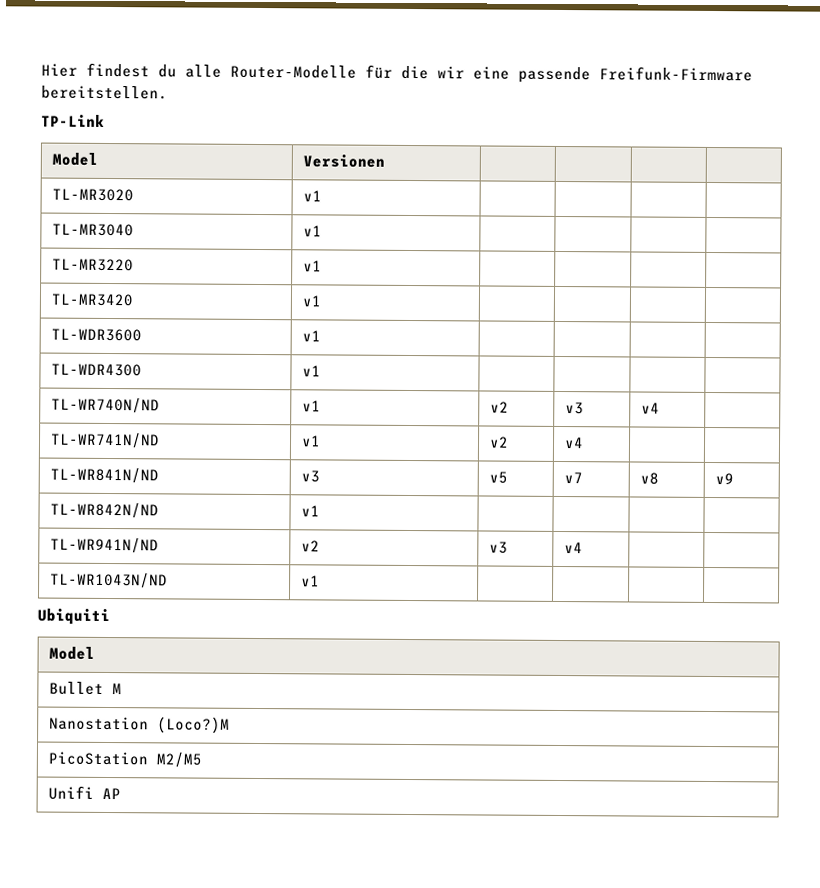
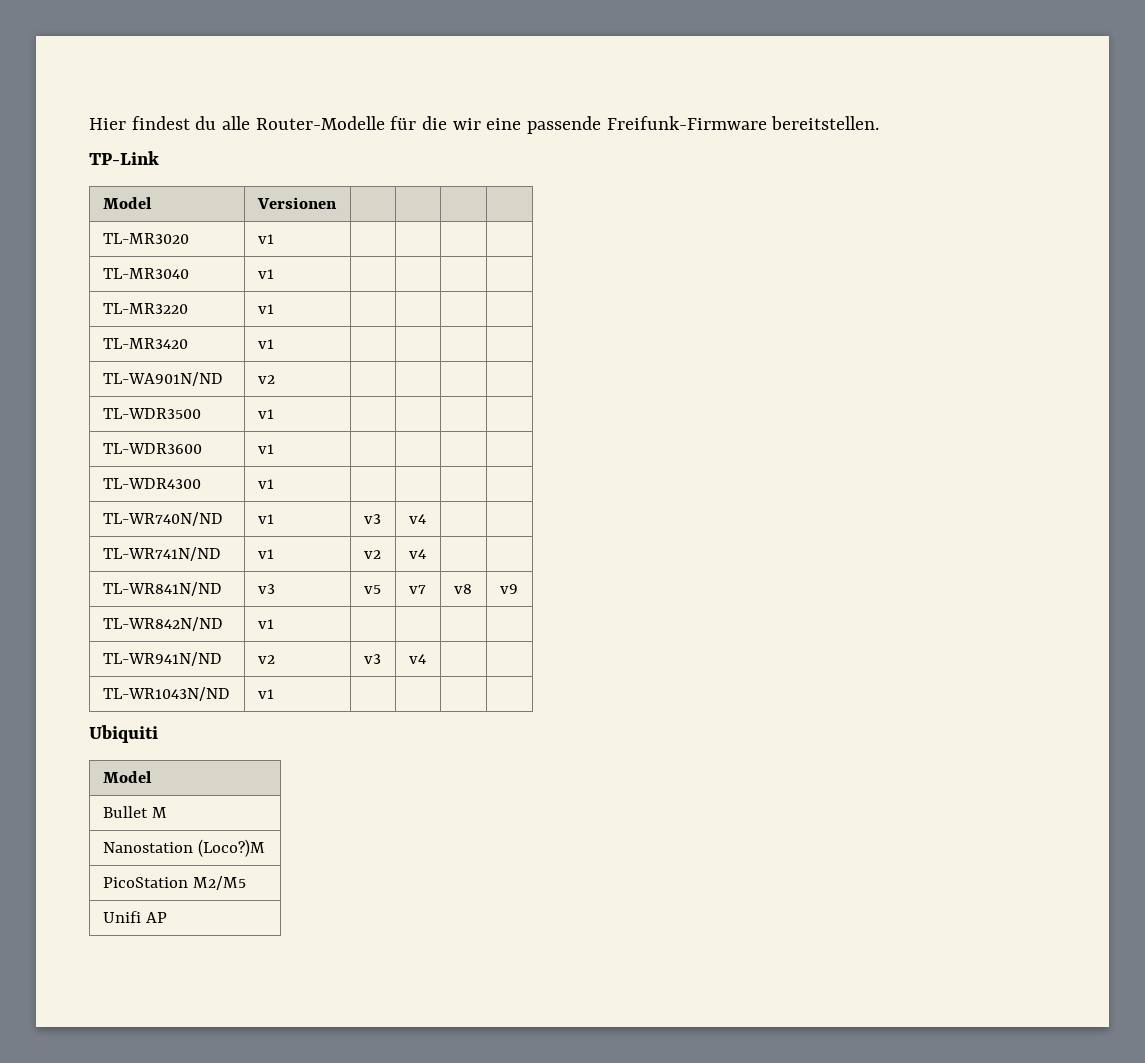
(321, 301) none -> [102,372,223,386] [257,375,275,384] [102,408,201,419] [257,409,274,419] // TL-WA901N/ND | v2 | | | | // TL-WDR3500 | v1 | | | |
[489,401,509,413] [564,402,584,415] [640,402,660,414] | v2 | v3 | v4 | -> [363,514,381,524] [408,514,426,524] | v3 | v4 | |

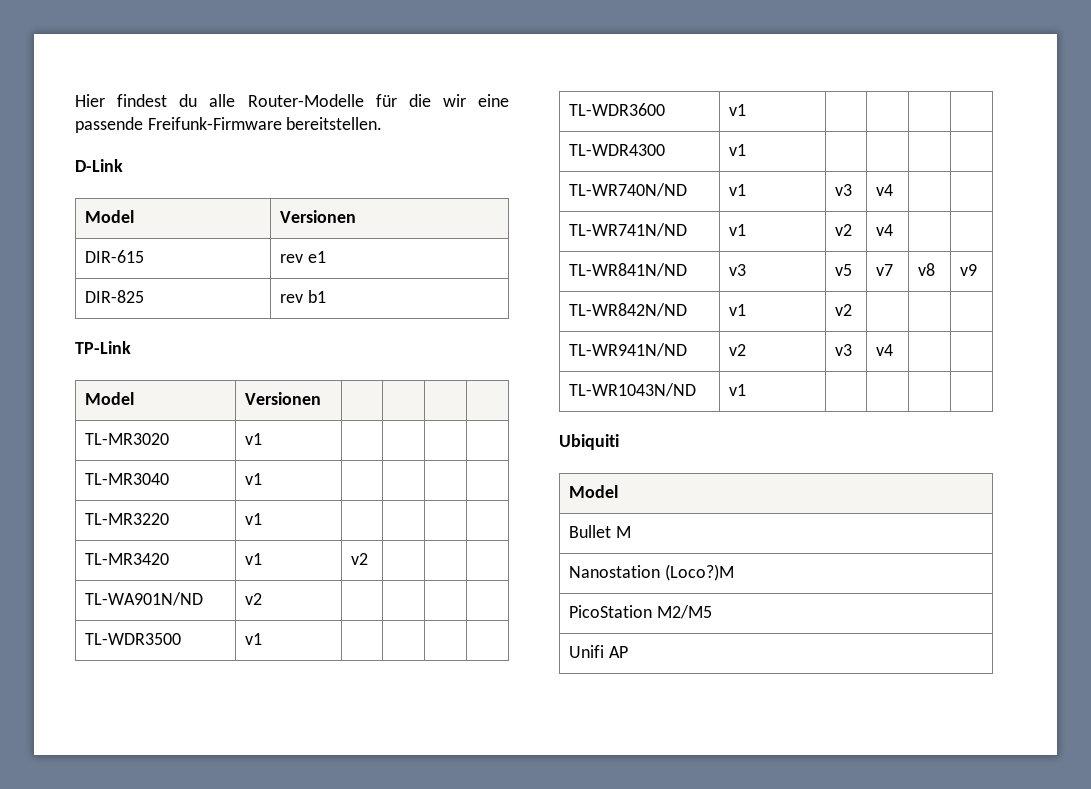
(880, 123) none -> [75,159,123,172] [85,210,135,223] [280,210,357,223] [85,250,145,263] [280,251,327,263] [85,290,145,303] [280,290,327,303] // D-Link // Model | Versionen // DIR-615 | rev e1 // DIR-825 | rev b1
(274, 344) none -> [351,553,369,565] v2
(274, 624) none -> [835,304,853,316] v2

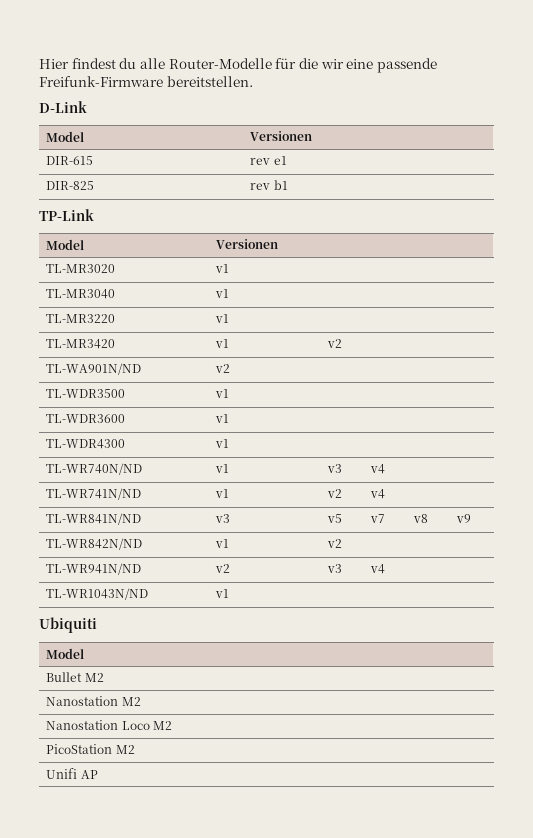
[616,526,632,538] [569,564,735,581] M // Nanostation (Loco?)M -> [84,673,104,682] [46,696,141,706] [46,720,172,730] M2 // Nanostation M2 // Nanostation Loco M2
[657,605,713,619] M2/M5 -> [115,745,135,754] M2

